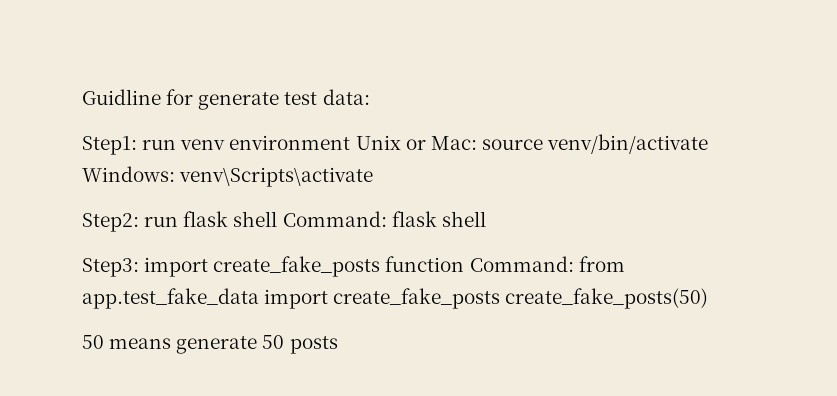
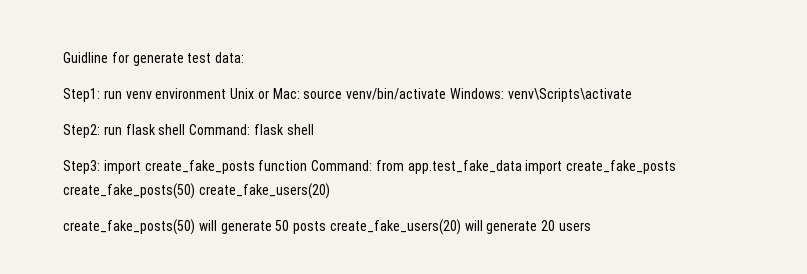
[82,335,338,354] // 50 means generate 50 posts -> [198,183,330,199] [63,219,592,235] create_fake_users(20) // create_fake_posts(50) will generate 50 posts create_fake_users(20) will generate 20 users

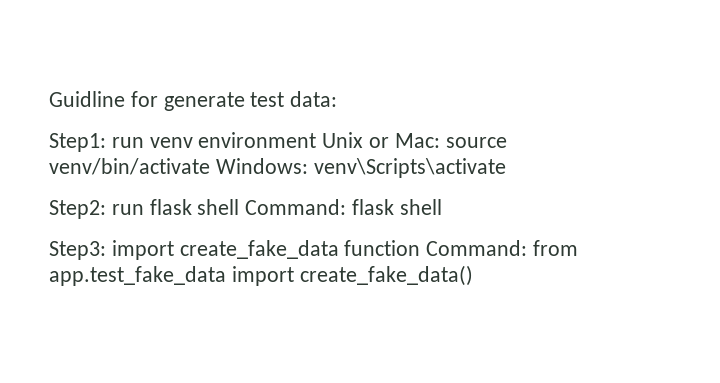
[144,160,255,174] create_fake_posts -> [179,240,339,259] create_fake_data
[566,160,677,174] [63,183,330,199] [63,219,592,235] create_fake_posts create_fake_posts(50) create_fake_users(20) // create_fake_posts(50) will generate 50 posts create_fake_users(20) will generate 20 users -> [299,265,473,286] create_fake_data()

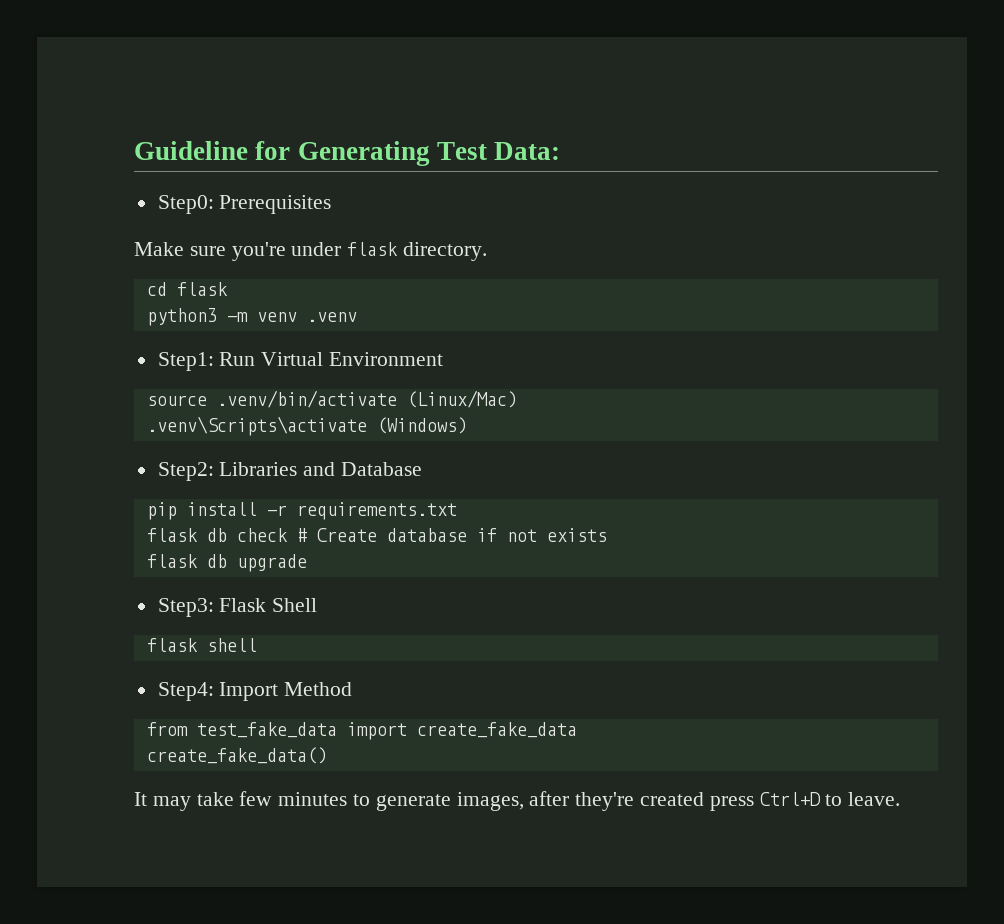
[49,91,338,111] [49,132,507,152] [49,158,506,178] [49,199,442,219] [49,240,579,260] [49,265,473,286] Guidline for generate test data: // Step1: run venv environment Unix or Mac: source venv/bin/activate Windows: venv\Scripts\activate // Step2: run flask shell Command: flask shell // Step3: import create_fake_data function Command: from app.test_fake_data import create_fake_data() -> [134,141,561,166] [157,195,332,214] [134,242,488,261] [146,282,228,296] [146,308,357,326] [157,352,444,371] [146,390,517,408] [146,416,467,436] [157,462,423,481] [146,502,457,520] [146,528,607,542] [146,554,307,572] [157,598,318,617] [146,638,257,652] [157,682,353,701] [146,722,577,740] [146,747,327,764] [134,791,901,811] Guideline for Generating Test Data: // Step0: Prerequisites // Make sure you're under flask directory. // cd flask // python3 -m venv .venv // Step1: Run Virtual Environment // source .venv/bin/activate (Linux/Mac) // .venv\Scripts\activate (Windows) // Step2: Libraries and Database // pip install -r requirements.txt // flask db check # Create database if not exists // flask db upgrade // Step3: Flask Shell // flask shell // Step4: Import Method // from test_fake_data import create_fake_data // create_fake_data() // It may take few minutes to generate images, after they're created press Ctrl+D to leave.

